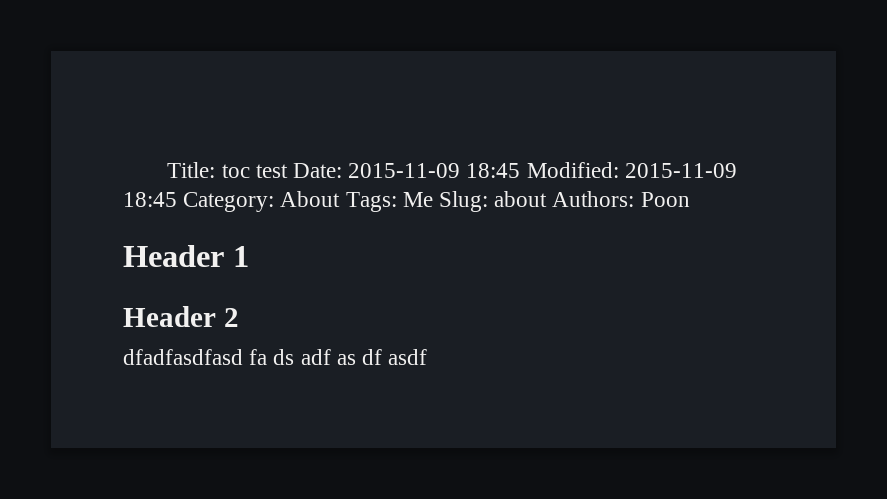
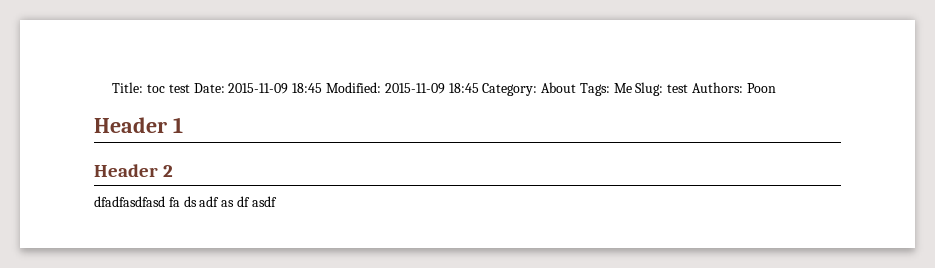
[494,191,548,207] about -> [667,84,689,93] test

